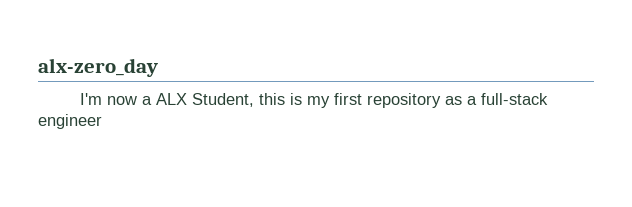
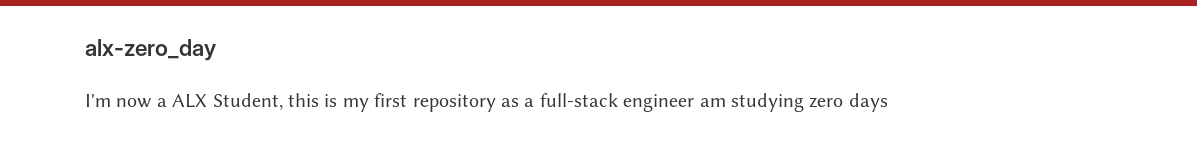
(102, 121) none -> [699,93,888,112] am studying zero days

